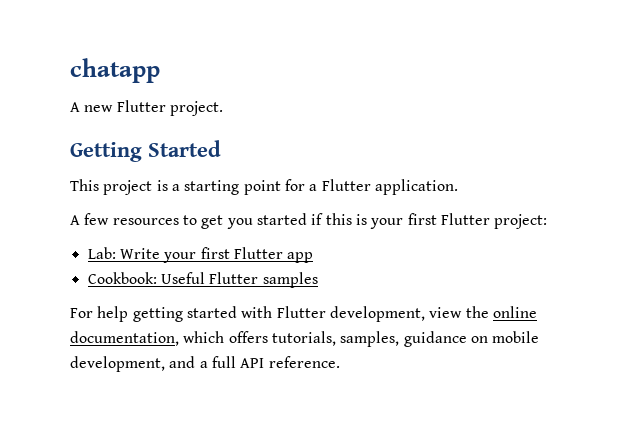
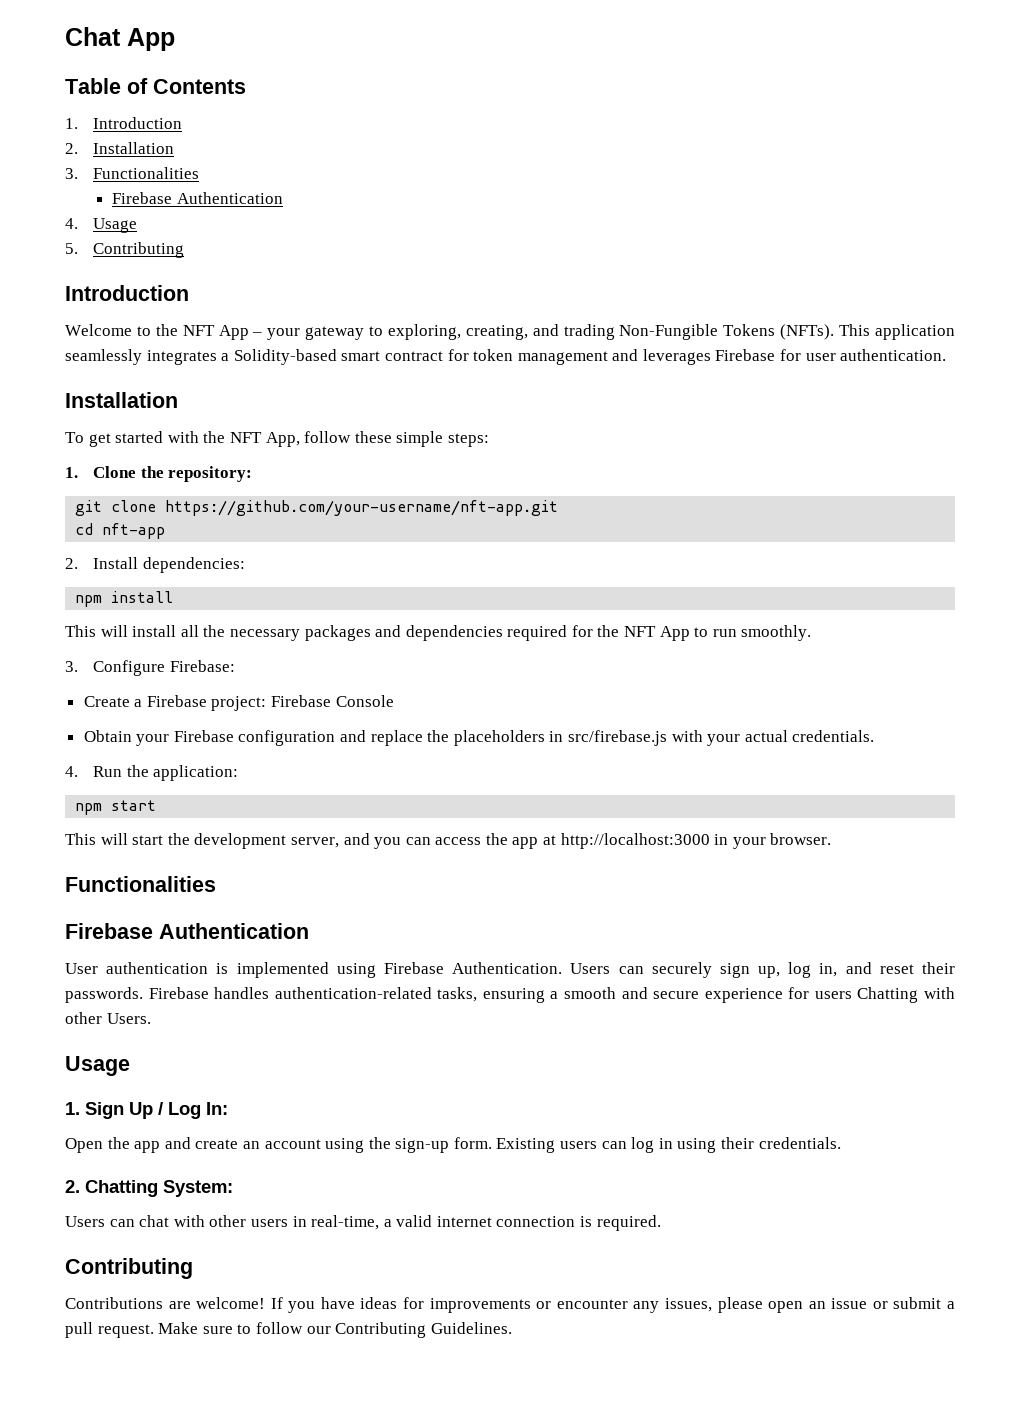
[70,58,160,83] [70,100,223,116] [70,140,221,162] [70,179,458,195] [70,213,548,229] [87,247,314,263] [87,272,318,288] [70,306,537,322] [70,331,540,347] [70,356,340,372] chatapp // A new Flutter project. // Getting Started // This project is a starting point for a Flutter application. // A few resources to get you started if this is your first Flutter project: // Lab: Write your first Flutter app // Cookbook: Useful Flutter samples // For help getting started with Flutter development, view the online documentation, which offers tutorials, samples, guidance on mobile development, and a full API reference. -> [65,27,175,51] [65,78,246,94] [65,117,183,129] [65,142,175,154] [65,167,200,179] [111,192,283,204] [65,218,138,233] [65,242,185,258] [65,285,189,301] [65,324,955,340] [65,349,947,365] [65,392,178,408] [65,431,489,447] [65,466,253,482] [75,500,559,516] [75,523,166,539] [65,557,245,573] [75,591,174,607] [65,625,812,641] [65,660,235,676] [83,695,394,711] [83,730,875,746] [65,765,239,781] [75,800,157,815] [65,833,832,849] [65,876,216,892] [65,923,309,939] [65,962,955,978] [65,987,955,1003] [65,1012,151,1024] [65,1056,130,1076] [65,1102,228,1119] [65,1137,841,1153] [65,1180,233,1197] [65,1215,661,1231] [65,1258,193,1279] [65,1297,955,1313] [65,1322,512,1338] Chat App // Table of Contents // 1. Introduction // 2. Installation // 3. Functionalities // Firebase Authentication // 4. Usage // 5. Contributing // Introduction // Welcome to the NFT App – your gateway to exploring, creating, and trading Non-Fungible Tokens (NFTs). This application seamlessly integrates a Solidity-based smart contract for token management and leverages Firebase for user authentication. // Installation // To get started with the NFT App, follow these simple steps: // 1. Clone the repository: // git clone https://github.com/your-username/nft-app.git // cd nft-app // 2. Install dependencies: // npm install // This will install all the necessary packages and dependencies required for the NFT App to run smoothly. // 3. Configure Firebase: // Create a Firebase project: Firebase Console // Obtain your Firebase configuration and replace the placeholders in src/firebase.js with your actual credentials. // 4. Run the application: // npm start // This will start the development server, and you can access the app at http://localhost:3000 in your browser. // Functionalities // Firebase Authentication // User authentication is implemented using Firebase Authentication. Users can securely sign up, log in, and reset their passwords. Firebase handles authentication-related tasks, ensuring a smooth and secure experience for users Chatting with other Users. // Usage // 1. Sign Up / Log In: // Open the app and create an account using the sign-up form. Existing users can log in using their credentials. // 2. Chatting System: // Users can chat with other users in real-time, a valid internet connection is required. // Contributing // Contributions are welcome! If you have ideas for improvements or encounter any issues, please open an issue or submit a pull request. Make sure to follow our Contributing Guidelines.

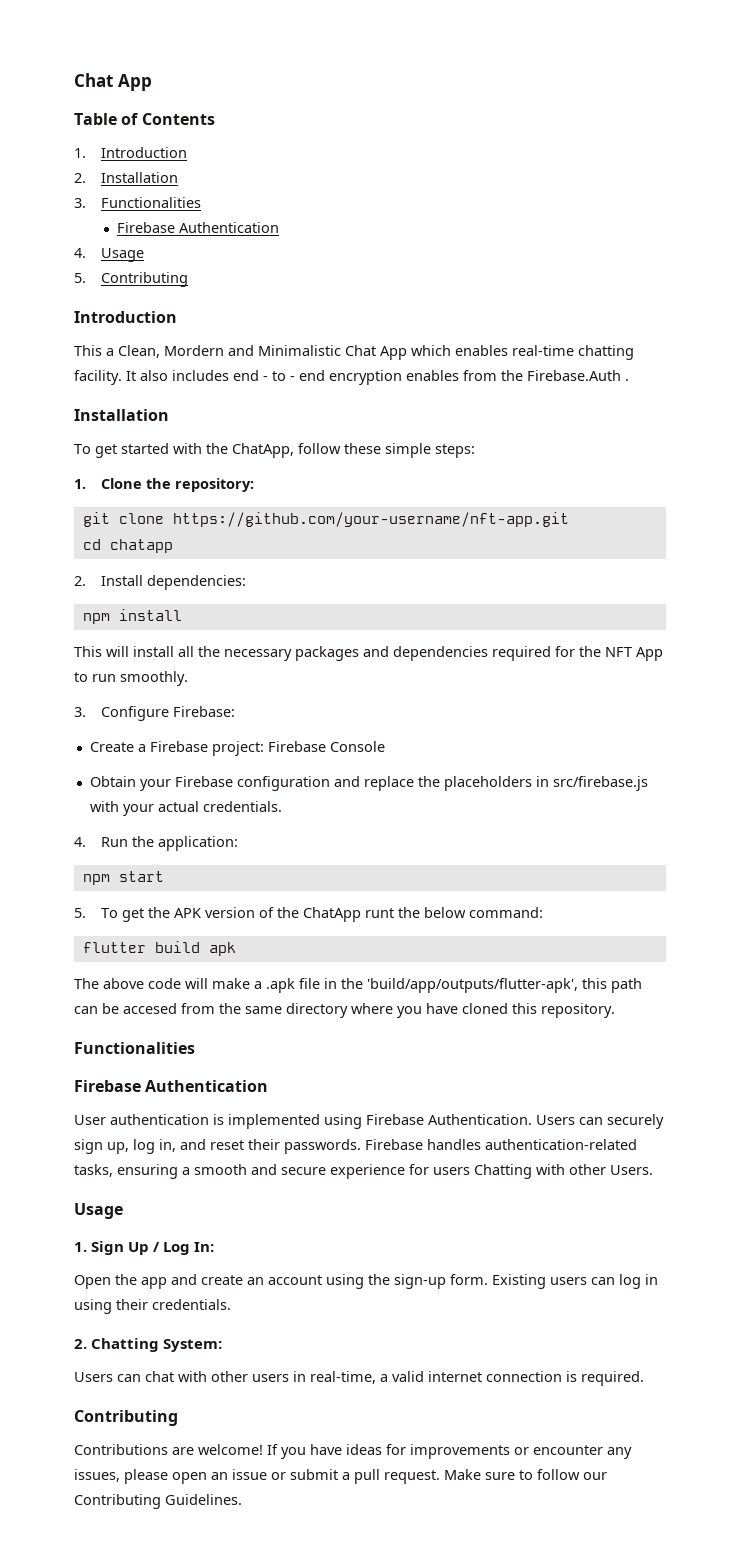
[65,324,955,340] [65,349,947,365] Welcome to the NFT App – your gateway to exploring, creating, and trading Non-Fungible Tokens (NFTs). This application seamlessly integrates a Solidity-based smart contract for token management and leverages Firebase for user authentication. -> [74,345,634,360] [74,370,629,385] This a Clean, Mordern and Minimalistic Chat App which enables real-time chatting facility. It also includes end - to - end encryption enables from the Firebase.Auth .
[229,432,300,447] NFT App, -> [232,443,294,458] ChatApp,
[102,523,166,539] nft-app -> [109,539,173,553] chatapp
[65,833,832,849] This will start the development server, and you can access the app at http://localhost:3000 in your browser. -> [74,907,544,922] [82,941,236,956] [74,978,642,993] [74,1003,615,1018] 5. To get the APK version of the ChatApp runt the below command: // flutter build apk // The above code will make a .apk file in the 'build/app/outputs/flutter-apk', this path can be accesed from the same directory where you have cloned this repository.

